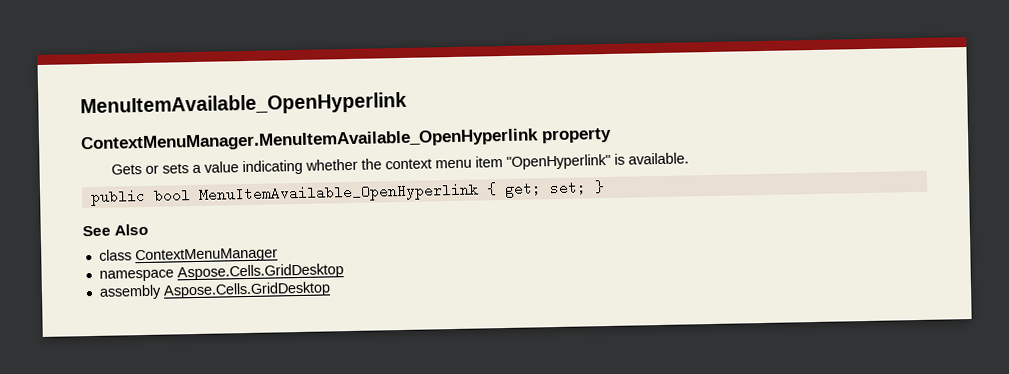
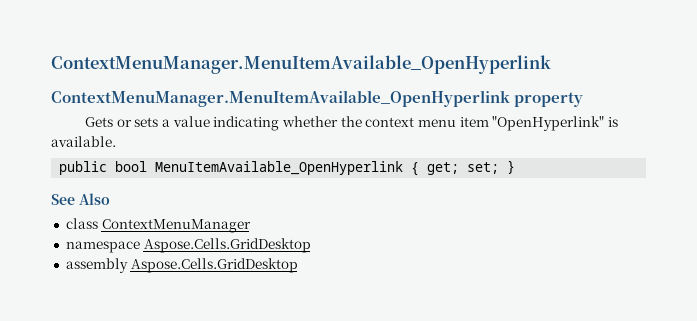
[80,91,407,118] MenuItemAvailable_OpenHyperlink -> [51,55,551,74] ContextMenuManager.MenuItemAvailable_OpenHyperlink

